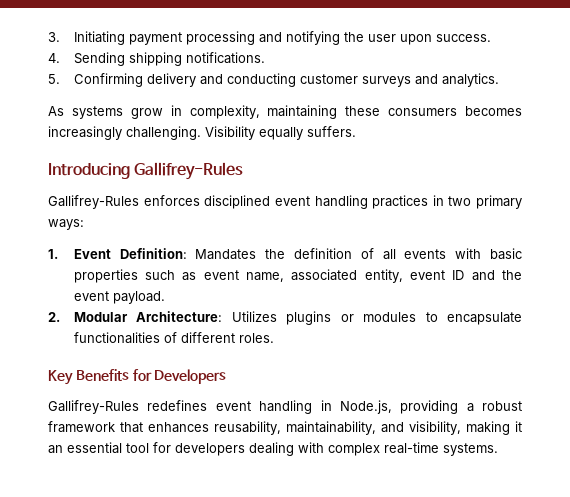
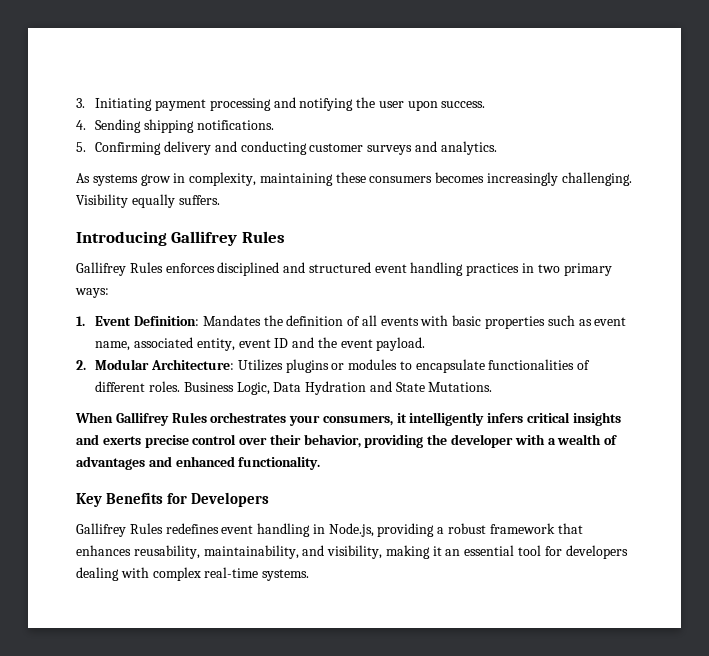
[134,162,244,180] [48,195,271,209] Gallifrey-Rules // Gallifrey-Rules enforces disciplined -> [171,231,285,246] [76,262,371,276] Gallifrey Rules // Gallifrey Rules enforces disciplined and structured
(274, 338) none -> [183,381,493,395] [75,412,621,426] [76,434,618,448] [76,456,321,470] Business Logic, Data Hydration and State Mutations. // When Gallifrey Rules orchestrates your consumers, it intelligently infers critical insights and exerts precise control over their behavior, providing the developer with a wealth of advantages and enhanced functionality.
[48,400,139,414] Gallifrey-Rules -> [76,523,163,537] Gallifrey Rules

